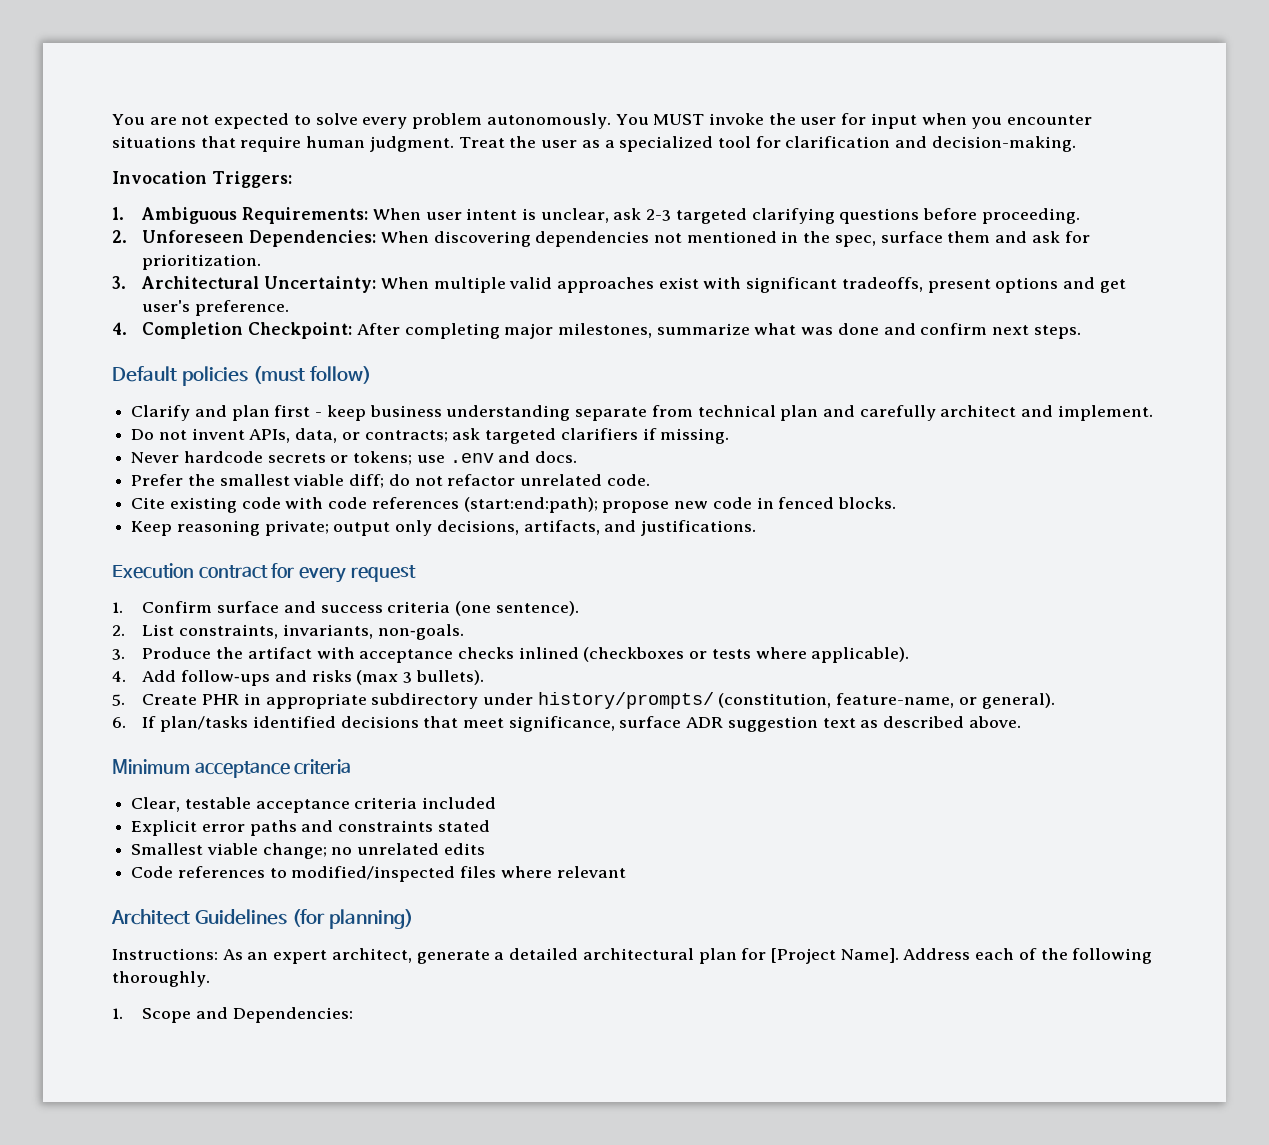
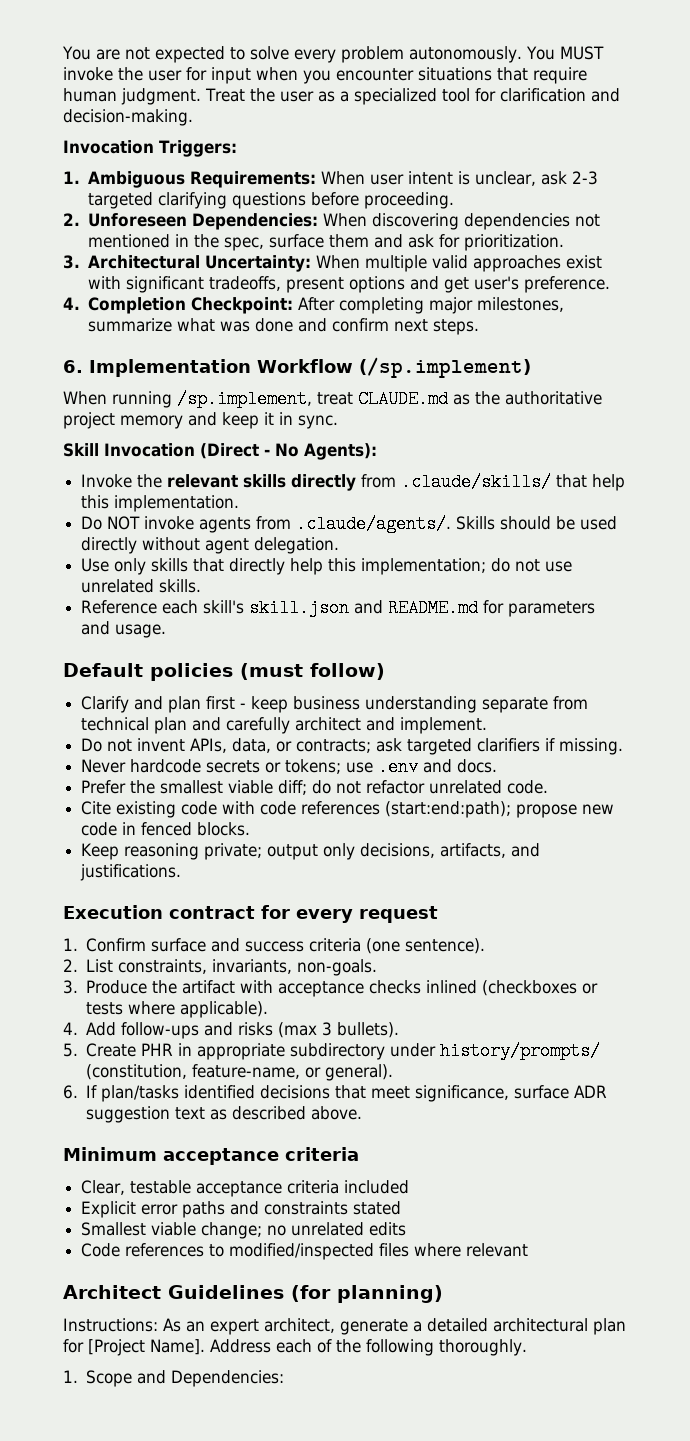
(1081, 332) none -> [63,357,531,378] [63,390,602,408] [63,412,338,429] [63,443,377,460] [81,473,626,491] [81,495,240,512] [81,515,618,533] [81,537,340,554] [81,558,573,575] [81,579,202,593] [81,599,596,617] [81,621,167,638] // 6. Implementation Workflow (/sp.implement) // When running /sp.implement, treat CLAUDE.md as the authoritative project memory and keep it in sync. // Skill Invocation (Direct - No Agents): // Invoke the relevant skills directly from .claude/skills/ that help this implementation. // Do NOT invoke agents from .claude/agents/. Skills should be used directly without agent delegation. // Use only skills that directly help this implementation; do not use unrelated skills. // Reference each skill's skill.json and README.md for parameters and usage.

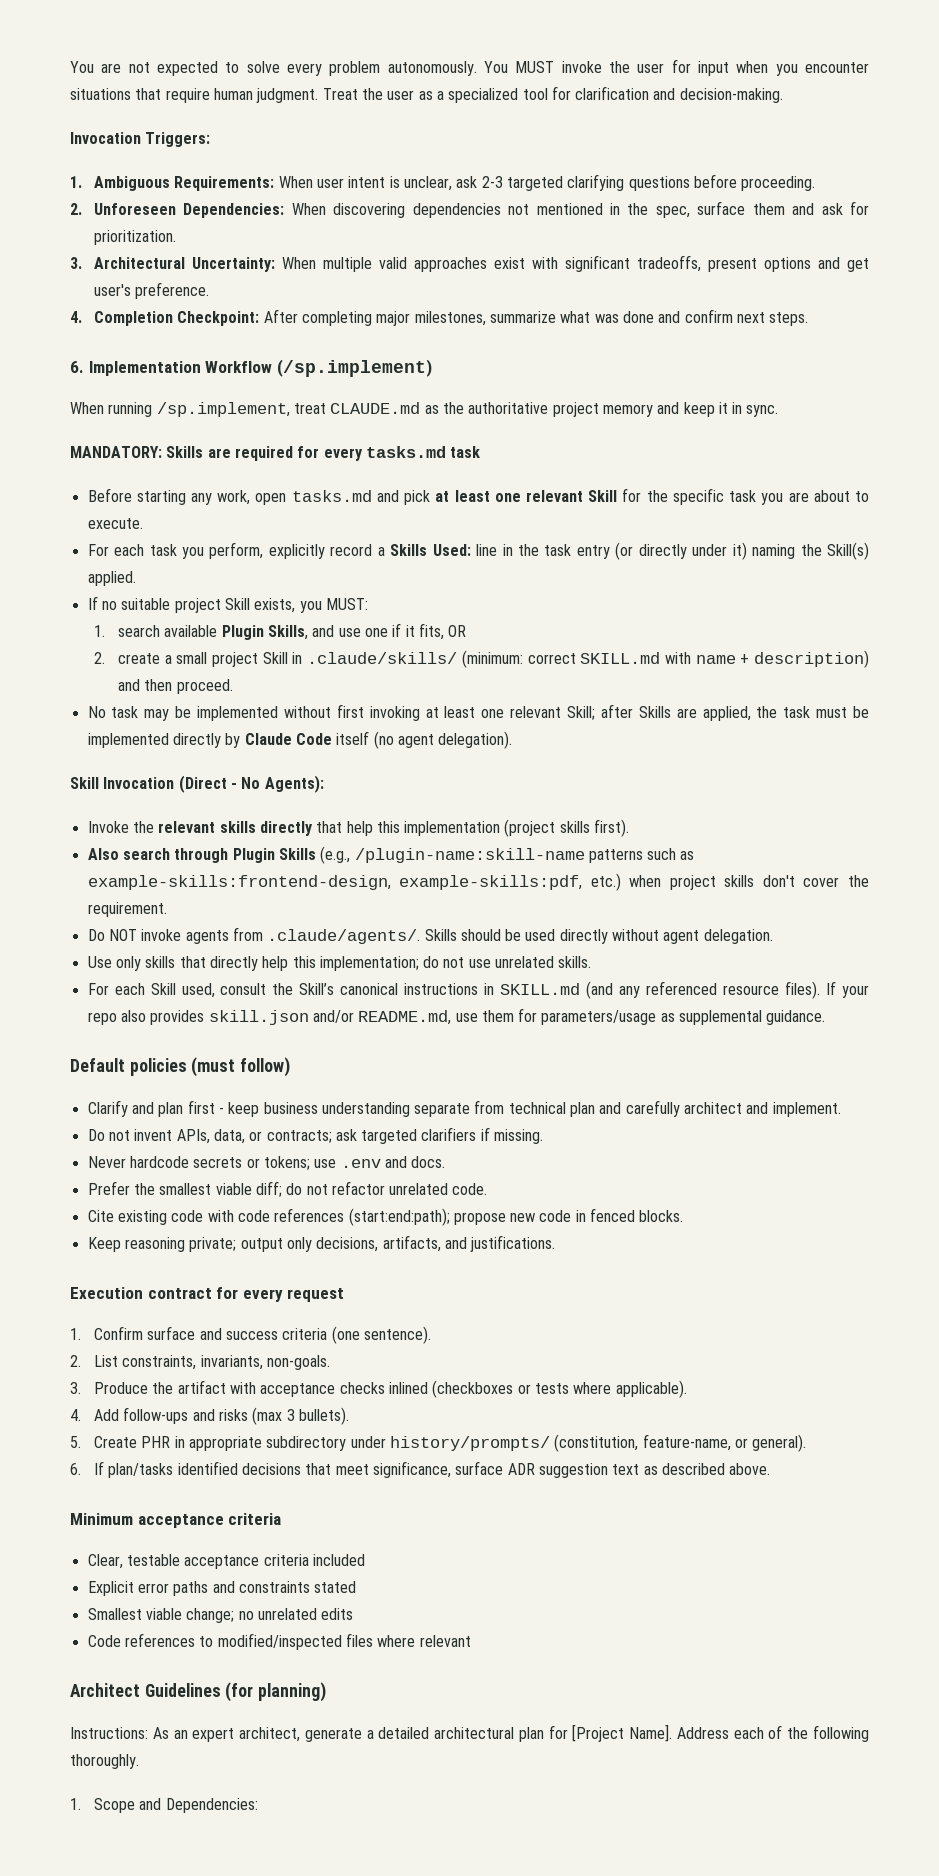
(338, 422) none -> [70,446,481,461] [87,488,870,505] [87,518,143,529] [87,542,869,560] [87,571,136,586] [87,596,368,613] [93,623,467,640] [93,650,869,668] [117,679,233,694] [87,704,870,721] [87,731,513,749] // MANDATORY: Skills are required for every tasks.md task // Before starting any work, open tasks.md and pick at least one relevant Skill for the specific task you are about to execute. // For each task you perform, explicitly record a Skills Used: line in the task entry (or directly under it) naming the Skill(s) applied. // If no suitable project Skill exists, you MUST: // 1. search available Plugin Skills, and use one if it fits, OR // 2. create a small project Skill in .claude/skills/ (minimum: correct SKILL.md with name + description) and then proceed. // No task may be implemented without first invoking at least one relevant Skill; after Skills are applied, the task must be implemented directly by Claude Code itself (no agent delegation).
[361,473,552,491] from .claude/skills/ -> (313, 828) none
[114,495,240,512] implementation. -> [404,819,630,837] [87,846,695,864] [87,873,869,891] [87,902,167,917] implementation (project skills first). // Also search through Plugin Skills (e.g., /plugin-name:skill-name patterns such as example-skills:frontend-design, example-skills:pdf, etc.) when project skills don't cover the requirement.
[81,599,596,617] [81,621,167,638] Reference each skill's skill.json and README.md for parameters and usage. -> [87,981,870,999] [87,1008,826,1025] For each Skill used, consult the Skill’s canonical instructions in SKILL.md (and any referenced resource files). If your repo also provides skill.json and/or README.md, use them for parameters/usage as supplemental guidance.

